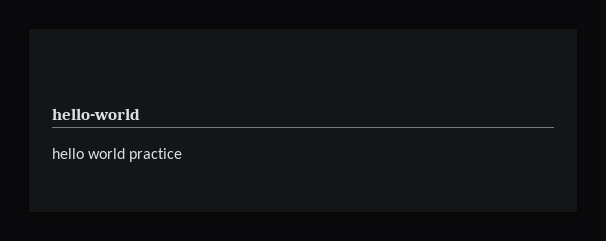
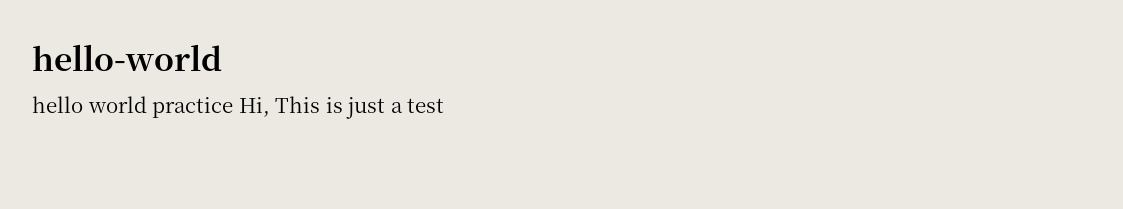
(183, 155) none -> [238,96,445,119] Hi, This is just a test

